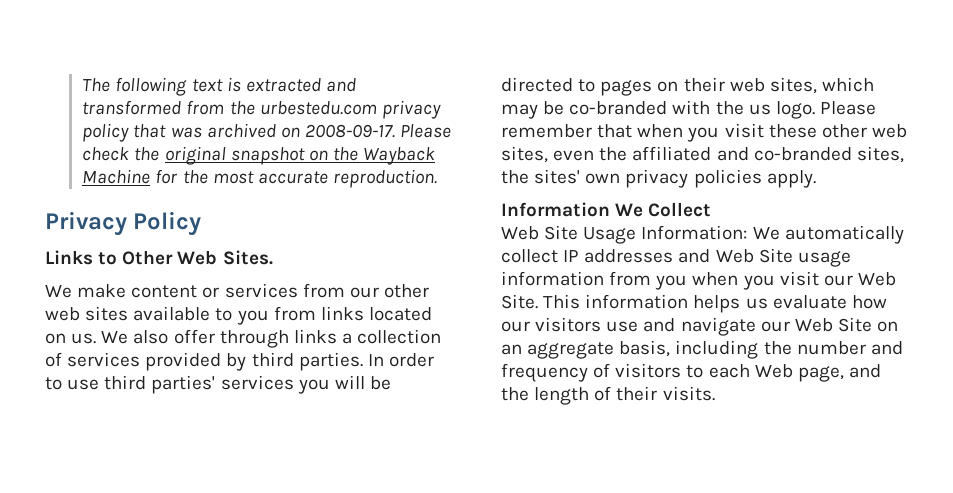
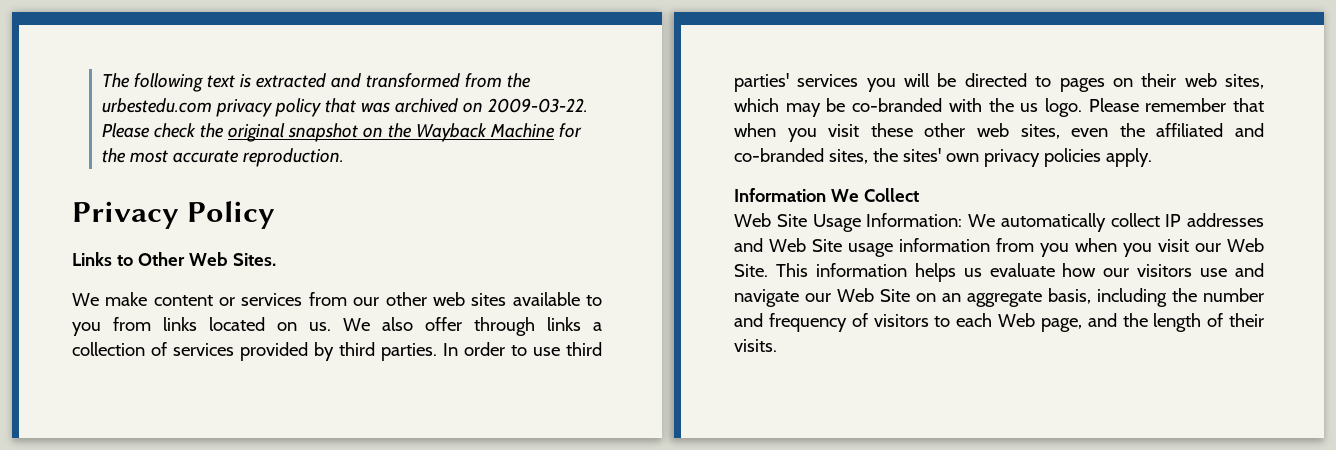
[305,124,396,138] 2008-09-17. -> [487,98,588,113] 2009-03-22.

